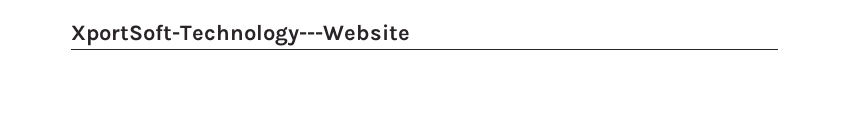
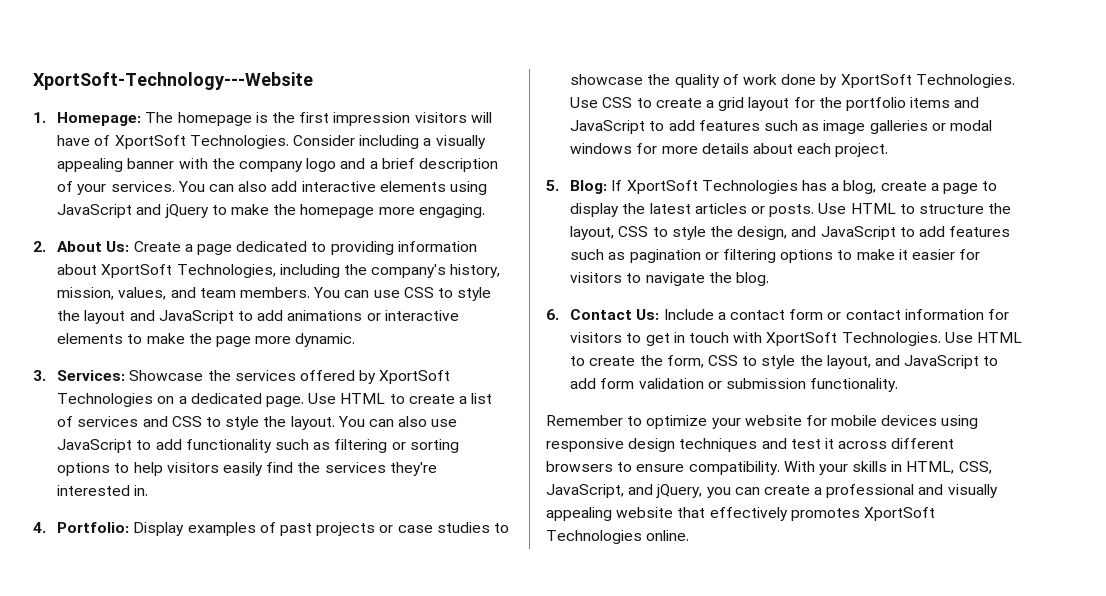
(410, 35) none -> [33,112,492,126] [57,135,486,149] [57,158,498,172] [57,181,487,195] [57,204,485,218] [33,241,477,255] [57,264,501,278] [57,287,492,301] [57,310,459,324] [57,333,356,347] [33,370,451,384] [57,393,493,407] [57,416,458,430] [57,439,459,453] [57,462,437,476] [57,485,149,496] [33,522,509,536] [570,74,1015,88] [570,97,980,111] [570,120,992,134] [570,143,889,157] [546,180,998,194] [570,203,1012,217] [570,226,1011,240] [570,249,981,263] [570,272,769,286] [546,309,1009,320] [570,332,1022,346] [570,355,999,369] [570,378,899,392] [546,415,979,429] [546,438,955,452] [546,461,992,475] [546,484,998,498] [546,507,935,521] [546,530,690,544] // 1. Homepage: The homepage is the first impression visitors will have of XportSoft Technologies. Consider including a visually appealing banner with the company logo and a brief description of your services. You can also add interactive elements using JavaScript and jQuery to make the homepage more engaging. // 2. About Us: Create a page dedicated to providing information about XportSoft Technologies, including the company's history, mission, values, and team members. You can use CSS to style the layout and JavaScript to add animations or interactive elements to make the page more dynamic. // 3. Services: Showcase the services offered by XportSoft Technologies on a dedicated page. Use HTML to create a list of services and CSS to style the layout. You can also use JavaScript to add functionality such as filtering or sorting options to help visitors easily find the services they're interested in. // 4. Portfolio: Display examples of past projects or case studies to showcase the quality of work done by XportSoft Technologies. Use CSS to create a grid layout for the portfolio items and JavaScript to add features such as image galleries or modal windows for more details about each project. // 5. Blog: If XportSoft Technologies has a blog, create a page to display the latest articles or posts. Use HTML to structure the layout, CSS to style the design, and JavaScript to add features such as pagination or filtering options to make it easier for visitors to navigate the blog. // 6. Contact Us: Include a contact form or contact information for visitors to get in touch with XportSoft Technologies. Use HTML to create the form, CSS to style the layout, and JavaScript to add form validation or submission functionality. // Remember to optimize your website for mobile devices using responsive design techniques and test it across different browsers to ensure compatibility. With your skills in HTML, CSS, JavaScript, and jQuery, you can create a professional and visually appealing website that effectively promotes XportSoft Technologies online.

